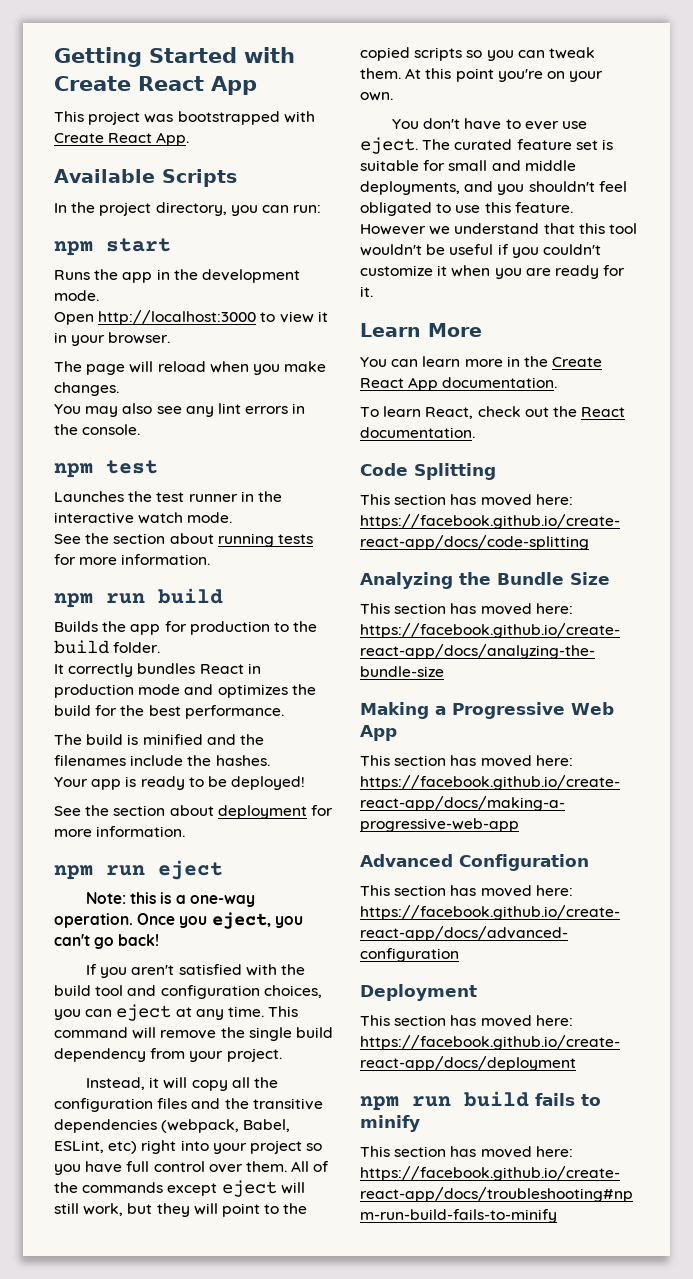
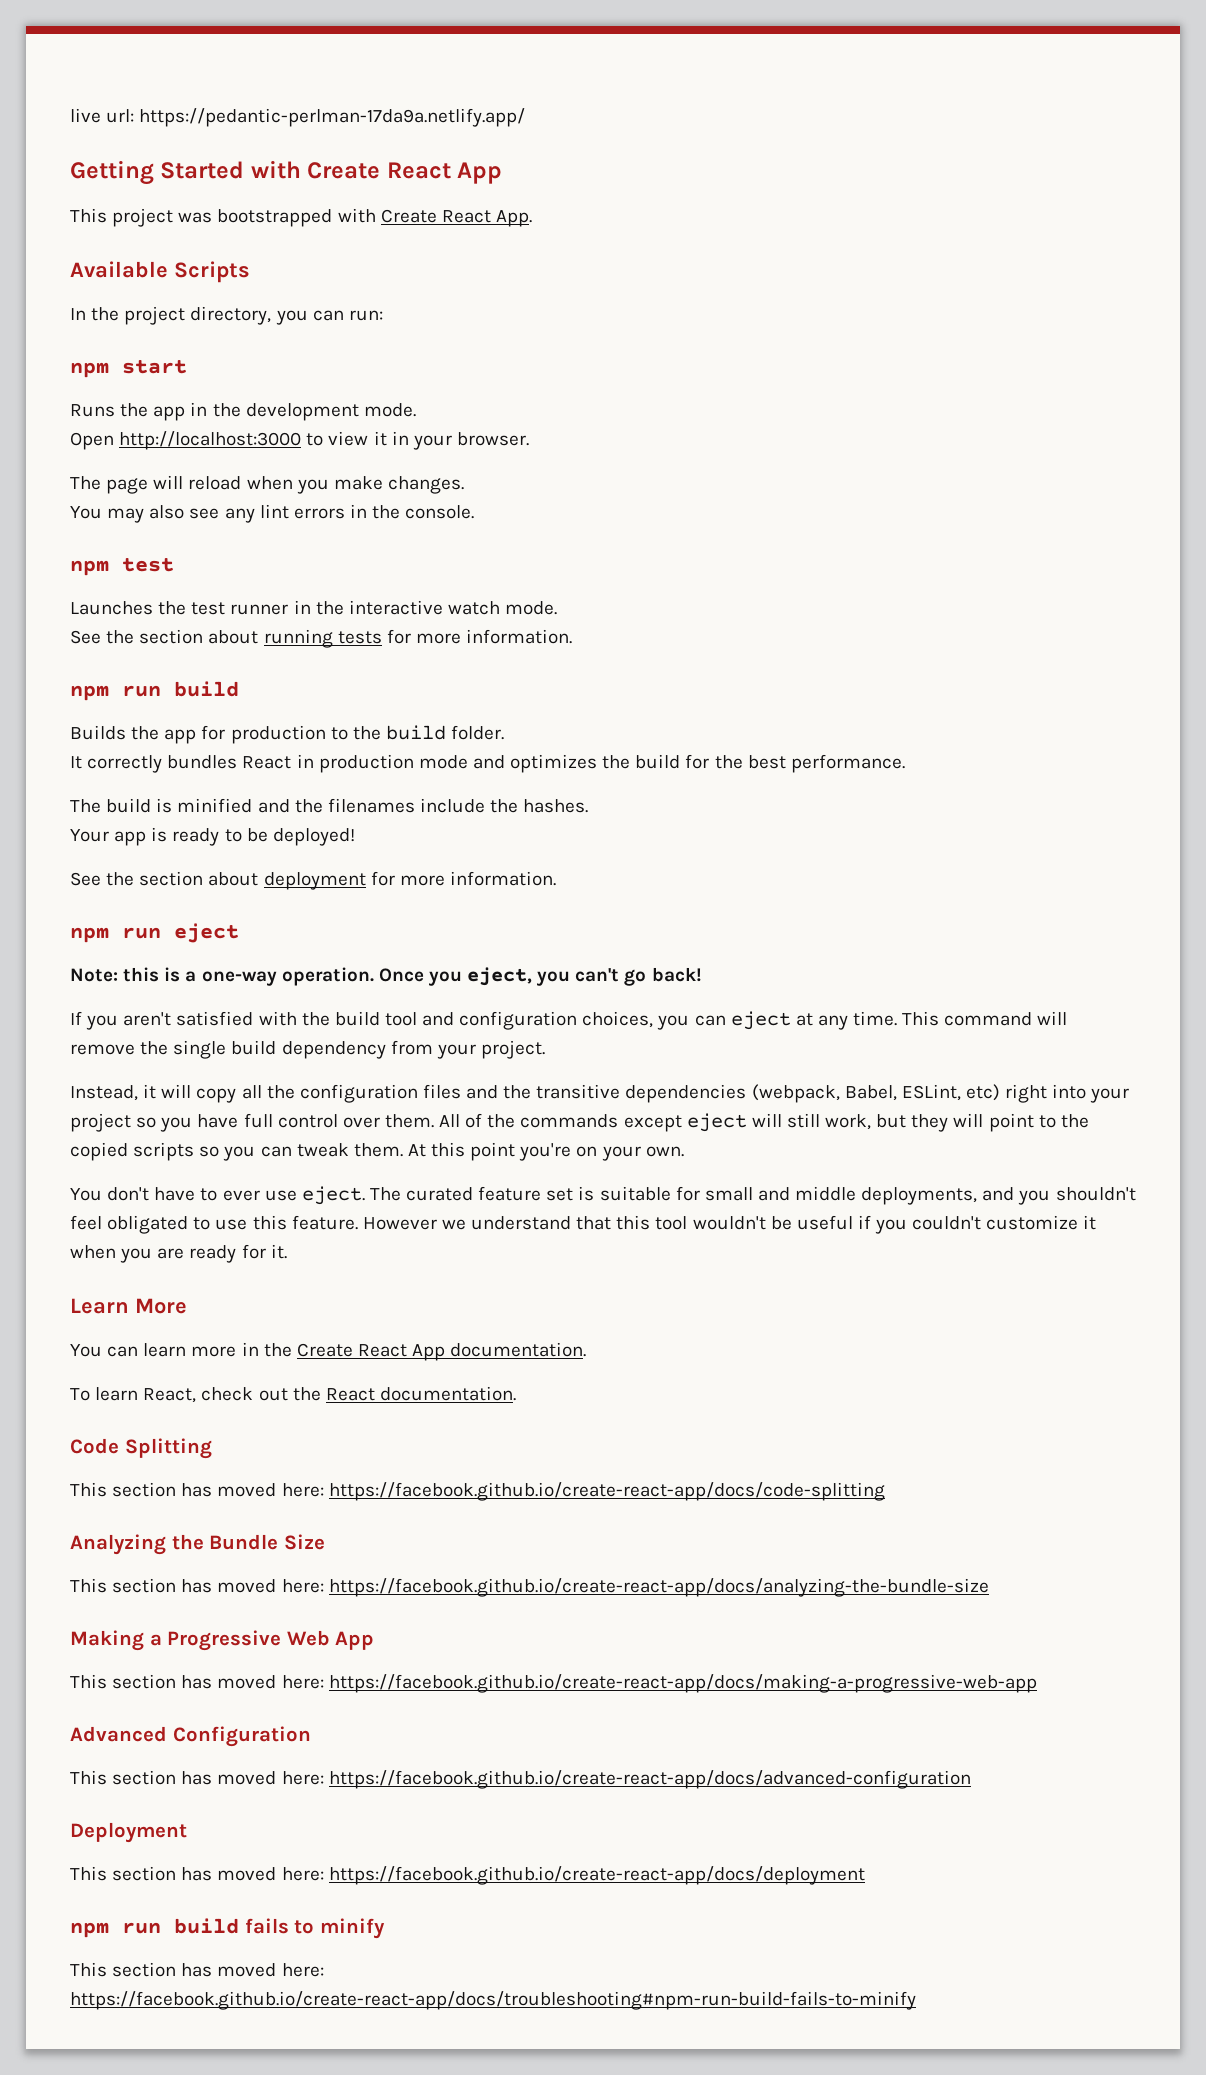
(54, 57) none -> [70,108,526,127] live url: https://pedantic-perlman-17da9a.netlify.app/ //

